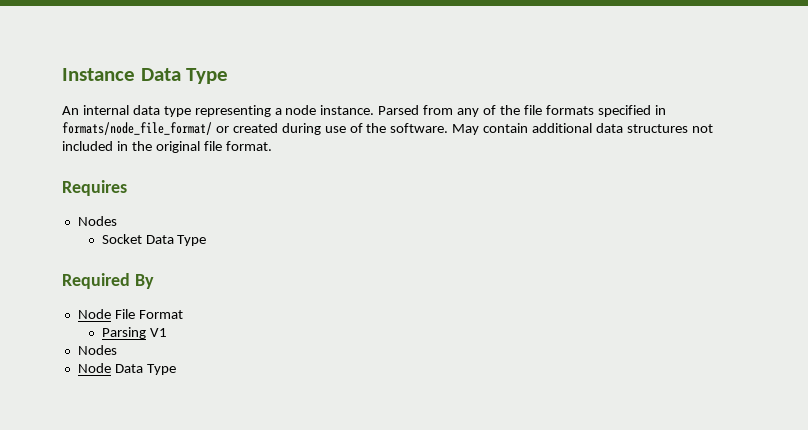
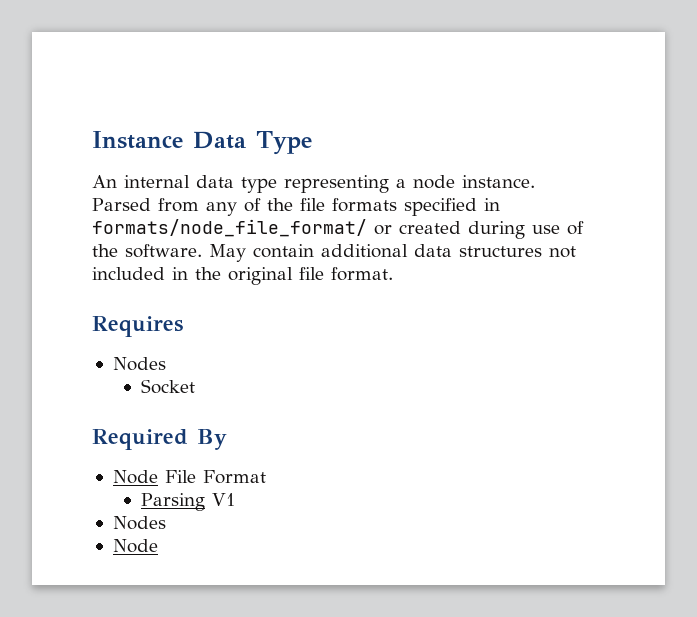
[145,235,207,246] Data Type -> (196, 386) none
[114,364,176,375] Data Type -> (158, 546) none

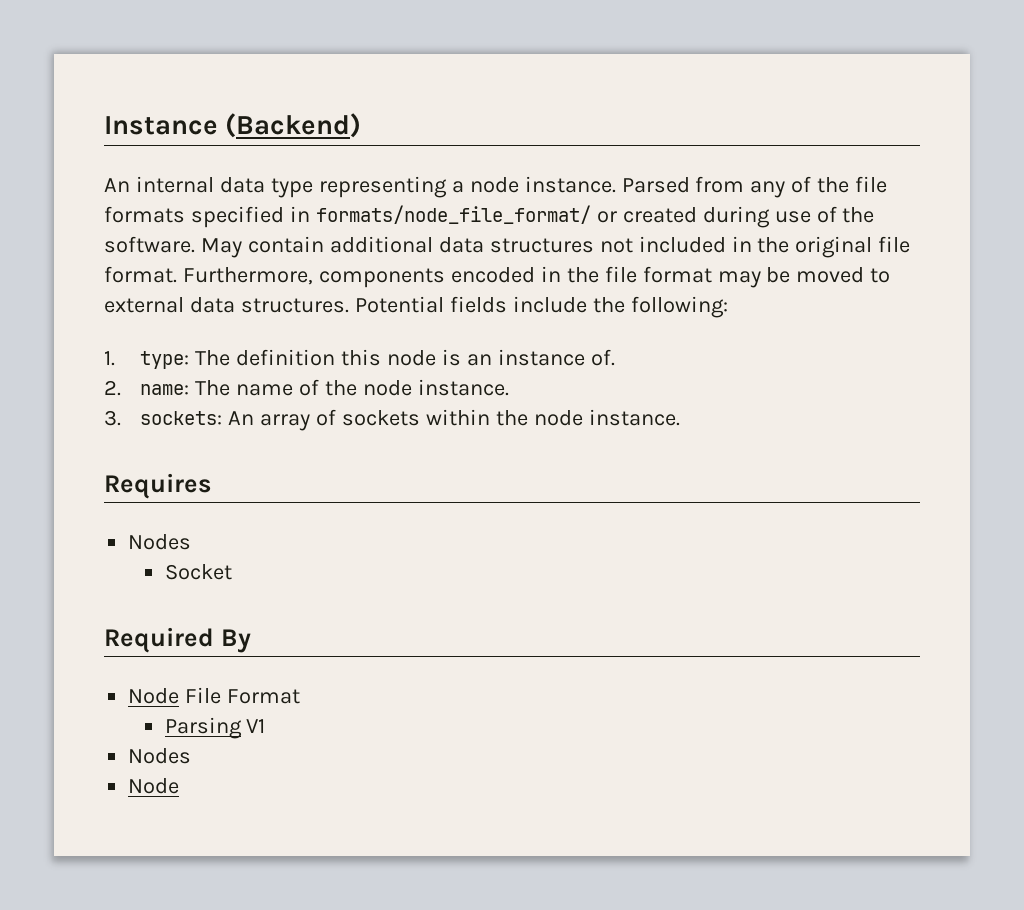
[193,131,312,155] Data Type -> [225,113,362,138] (Backend)
(393, 274) none -> [182,266,891,288] [104,296,728,318] [104,349,615,369] [104,379,509,396] [104,409,680,431] Furthermore, components encoded in the file format may be moved to external data structures. Potential fields include the following: // 1. type: The definition this node is an instance of. // 2. name: The name of the node instance. // 3. sockets: An array of sockets within the node instance.

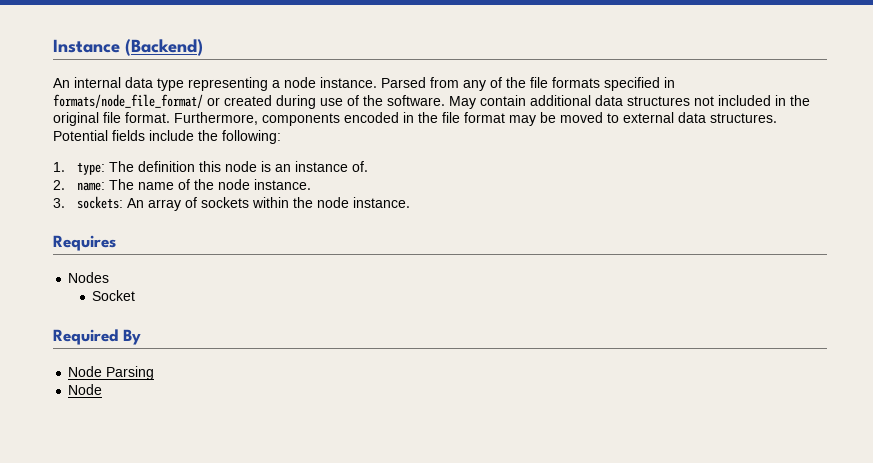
[185,687,301,704] File Format // -> (103, 371) none
[246,719,266,733] [128,748,192,764] V1 // Nodes -> (155, 373) none

